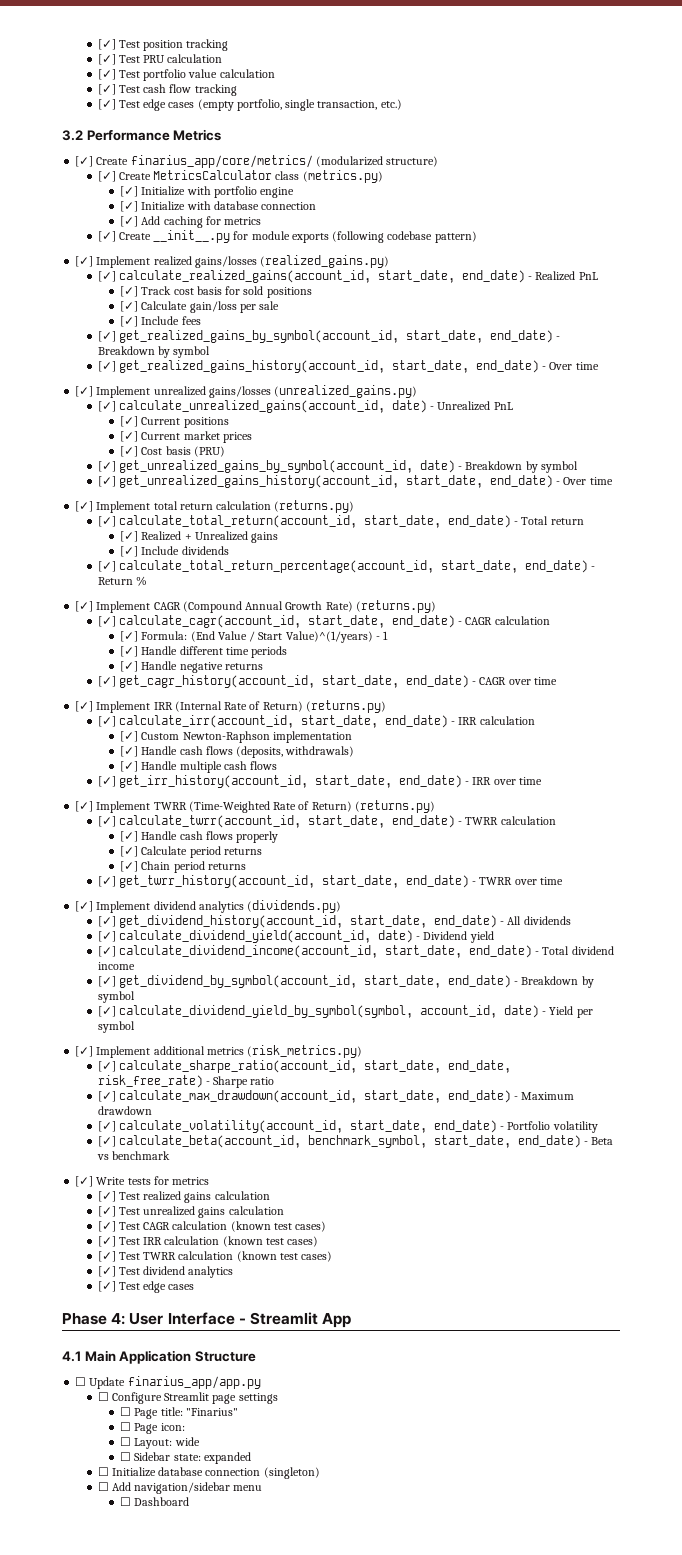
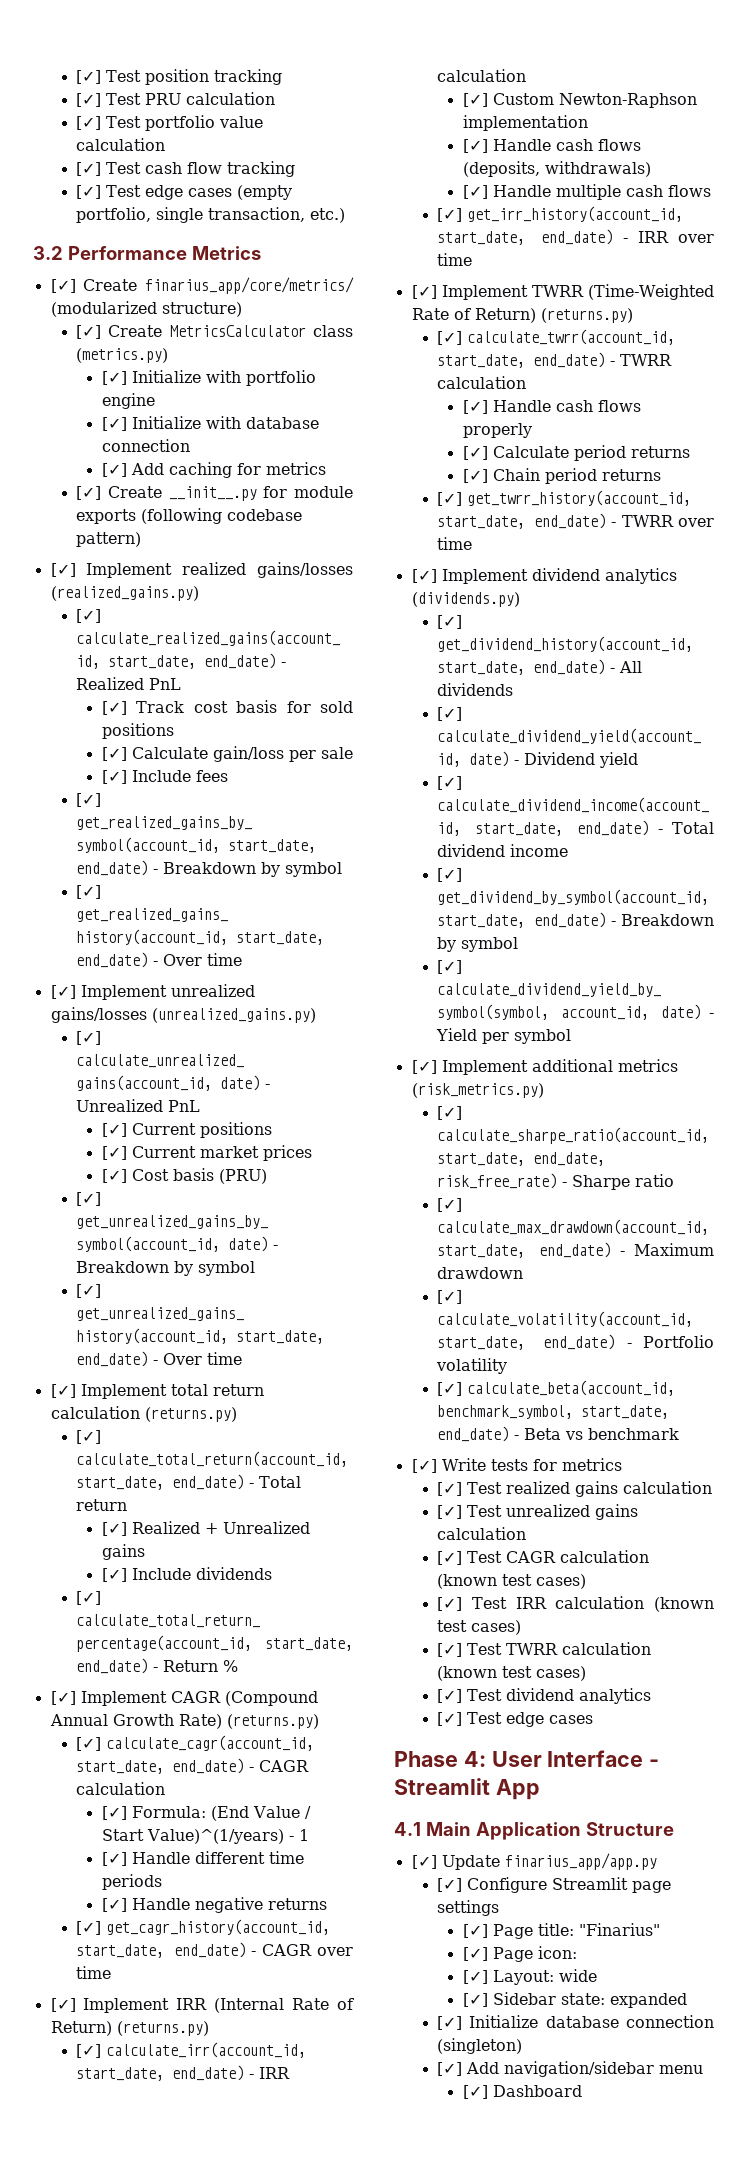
[75,1377,87,1386] ☐ -> [411,1855,437,1869] [✓]
[97,1392,109,1401] ☐ -> [437,1878,463,1892] [✓]
[120,1407,132,1416] ☐ -> [462,1924,488,1938] [✓]
[120,1422,132,1431] ☐ -> [462,1947,488,1961] [✓]
[120,1437,132,1446] ☐ -> [462,1970,488,1984] [✓]
[120,1452,132,1461] ☐ -> [462,1993,488,2007] [✓]
[97,1467,109,1476] ☐ -> [437,2016,463,2030] [✓]
[97,1482,109,1491] ☐ -> [437,2062,463,2076] [✓]
[120,1497,132,1506] ☐ -> [462,2085,488,2099] [✓]

